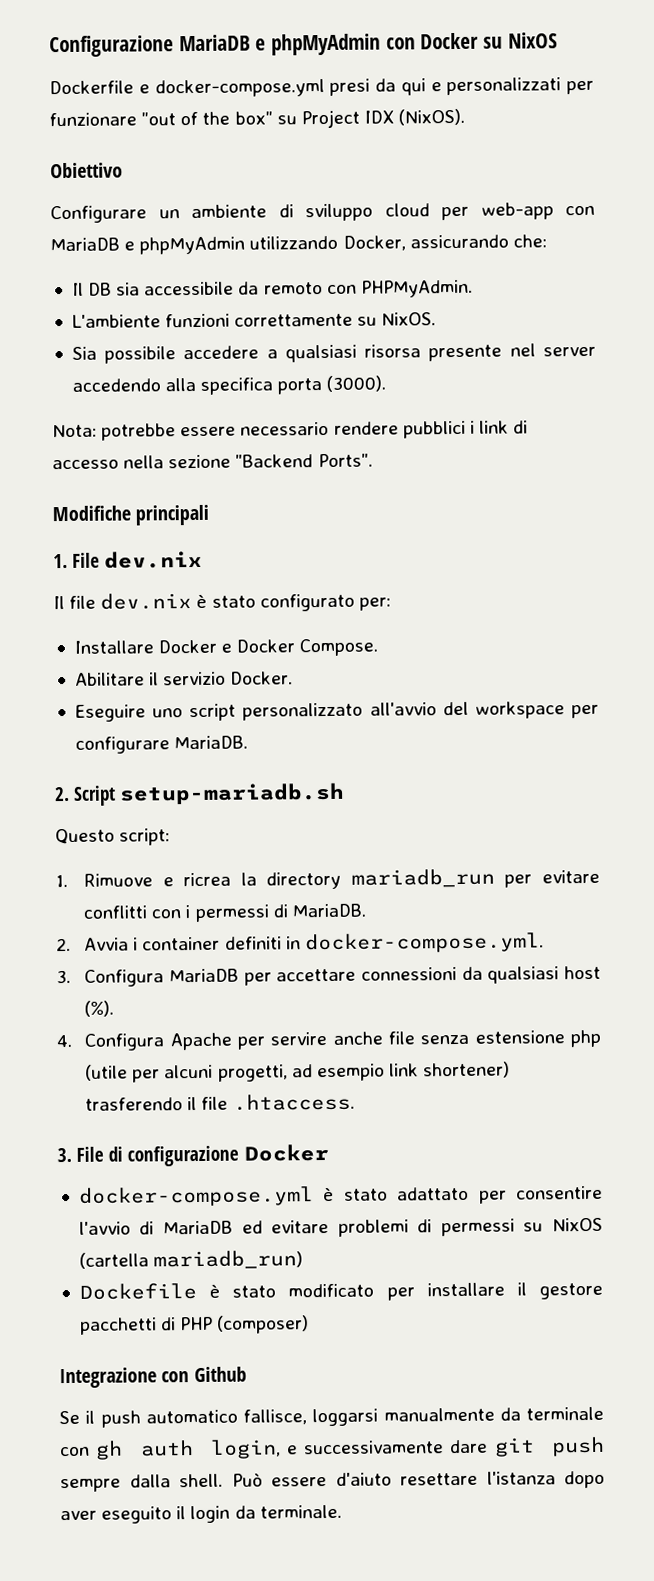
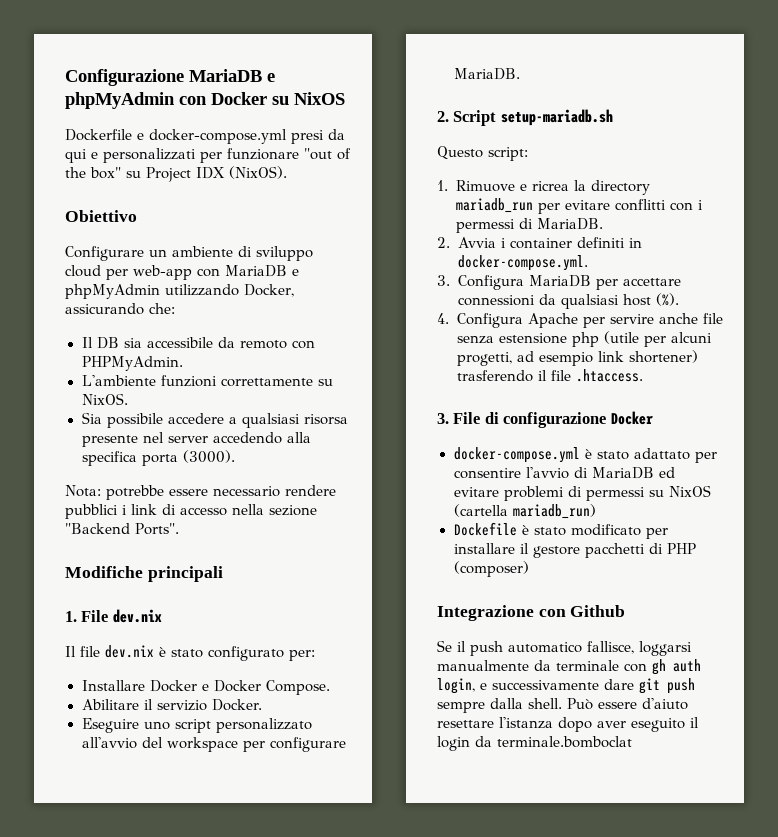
[259,1504,342,1519] terminale. -> [497,736,632,748] terminale.bomboclat

